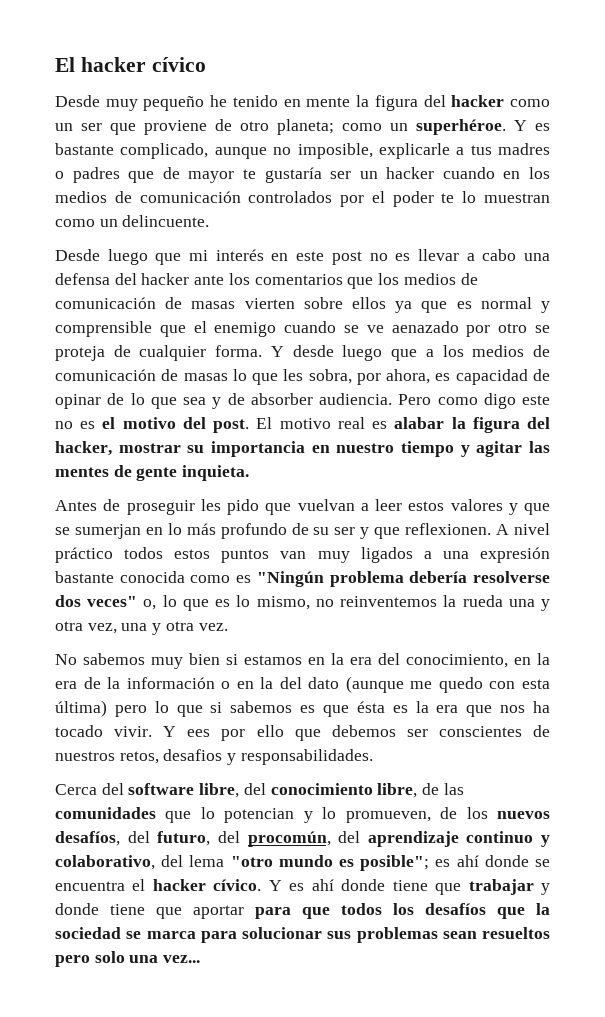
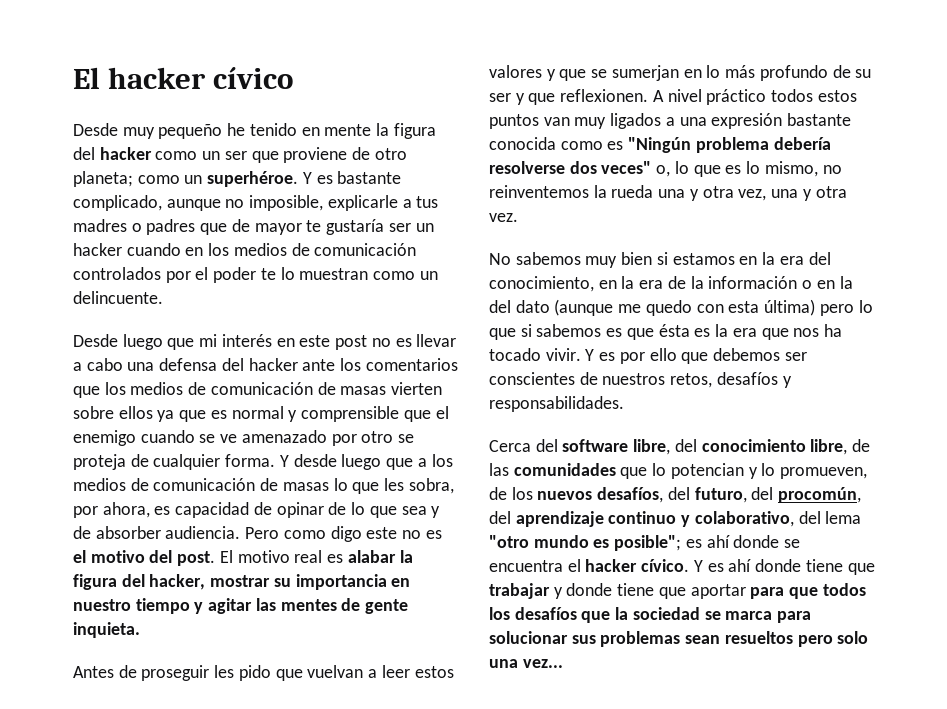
[391,321,459,333] aenazado -> [241,430,327,443] amenazado
[187,729,211,737] ees -> [599,352,616,361] es
[163,749,223,761] desafios -> [716,372,778,385] desafíos

